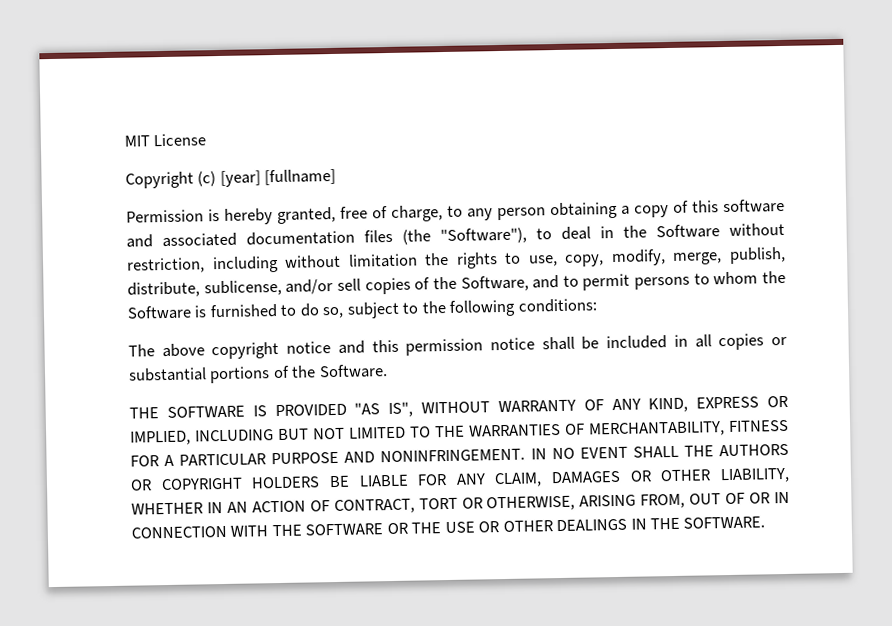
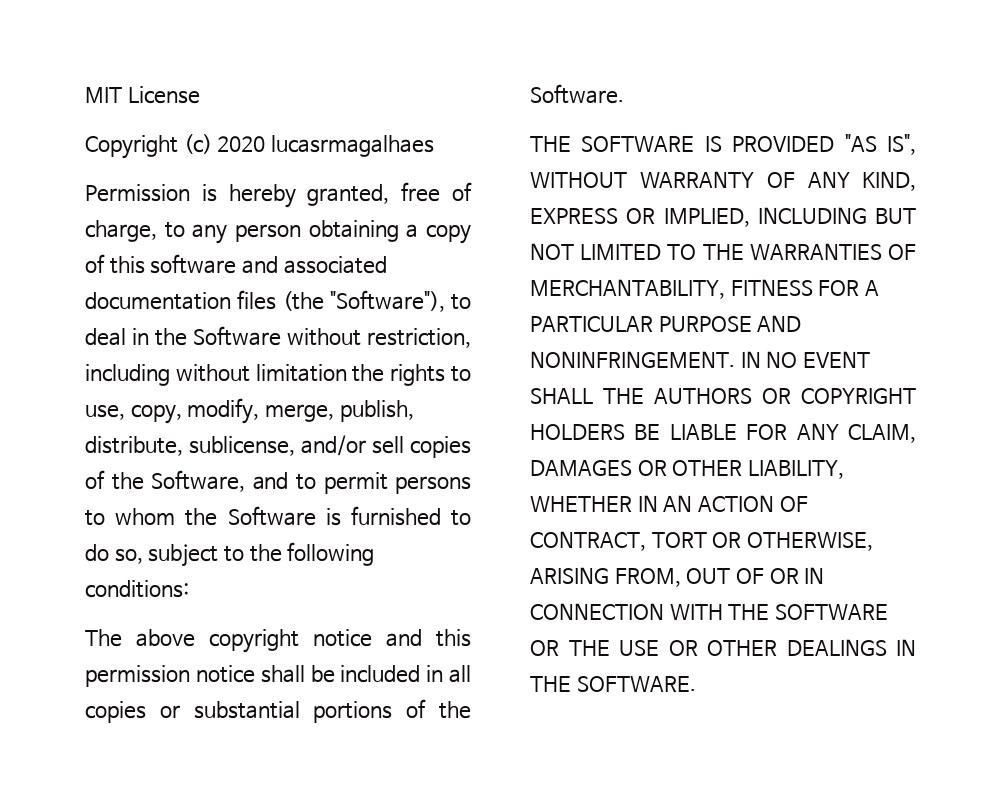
[219,168,337,188] [year] [fullname] -> [217,135,435,157] 2020 lucasrmagalhaes

